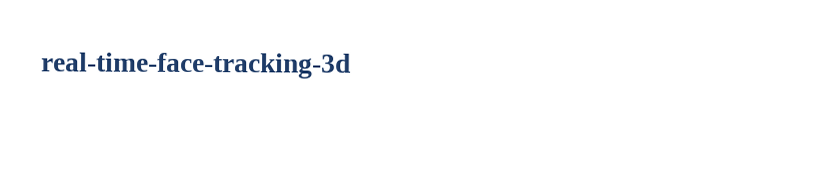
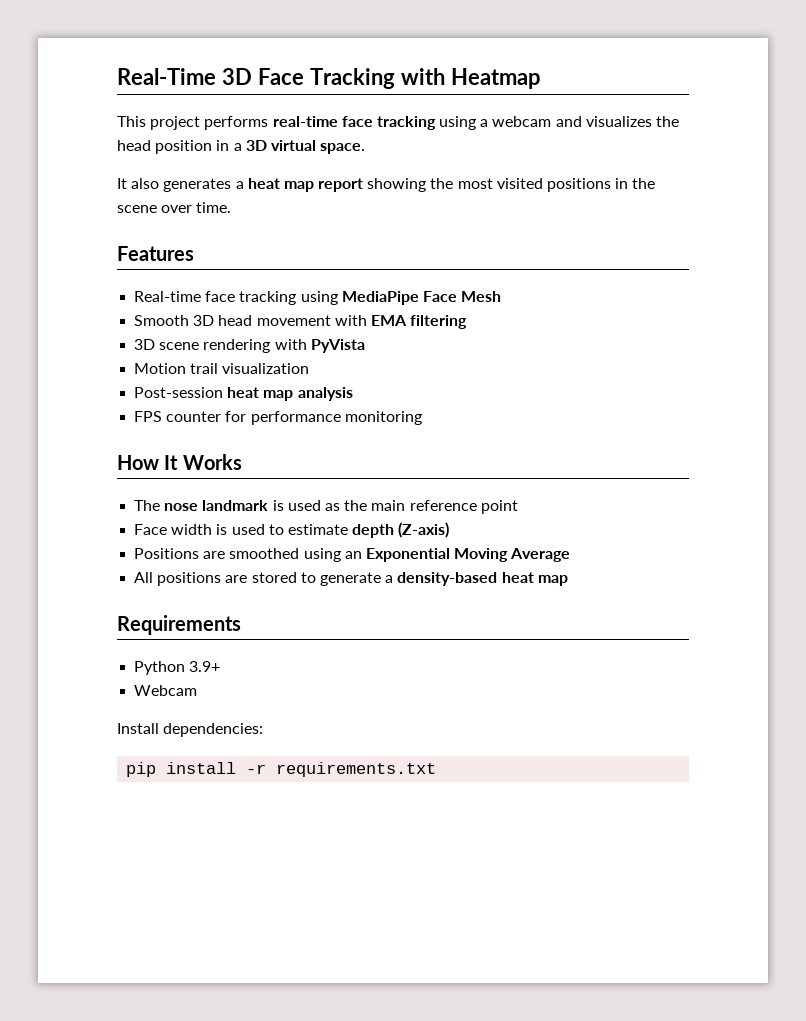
[41,52,351,79] real-time-face-tracking-3d -> [117,68,541,89] [117,116,680,130] [117,140,366,154] [117,178,656,192] [117,202,232,213] [117,246,194,261] [134,291,502,305] [134,315,468,329] [134,339,365,353] [134,363,310,374] [134,387,353,401] [134,411,422,425] [117,454,242,470] [134,500,518,514] [134,522,450,538] [134,548,571,562] [134,572,568,586] [117,615,241,635] [134,661,221,675] [134,685,198,696] [117,723,264,737] [126,762,437,777] Real-Time 3D Face Tracking with Heatmap // This project performs real-time face tracking using a webcam and visualizes the head position in a 3D virtual space. // It also generates a heat map report showing the most visited positions in the scene over time. // Features // Real-time face tracking using MediaPipe Face Mesh // Smooth 3D head movement with EMA filtering // 3D scene rendering with PyVista // Motion trail visualization // Post-session heat map analysis // FPS counter for performance monitoring // How It Works // The nose landmark is used as the main reference point // Face width is used to estimate depth (Z-axis) // Positions are smoothed using an Exponential Moving Average // All positions are stored to generate a density-based heat map // Requirements // Python 3.9+ // Webcam // Install dependencies: // pip install -r requirements.txt

